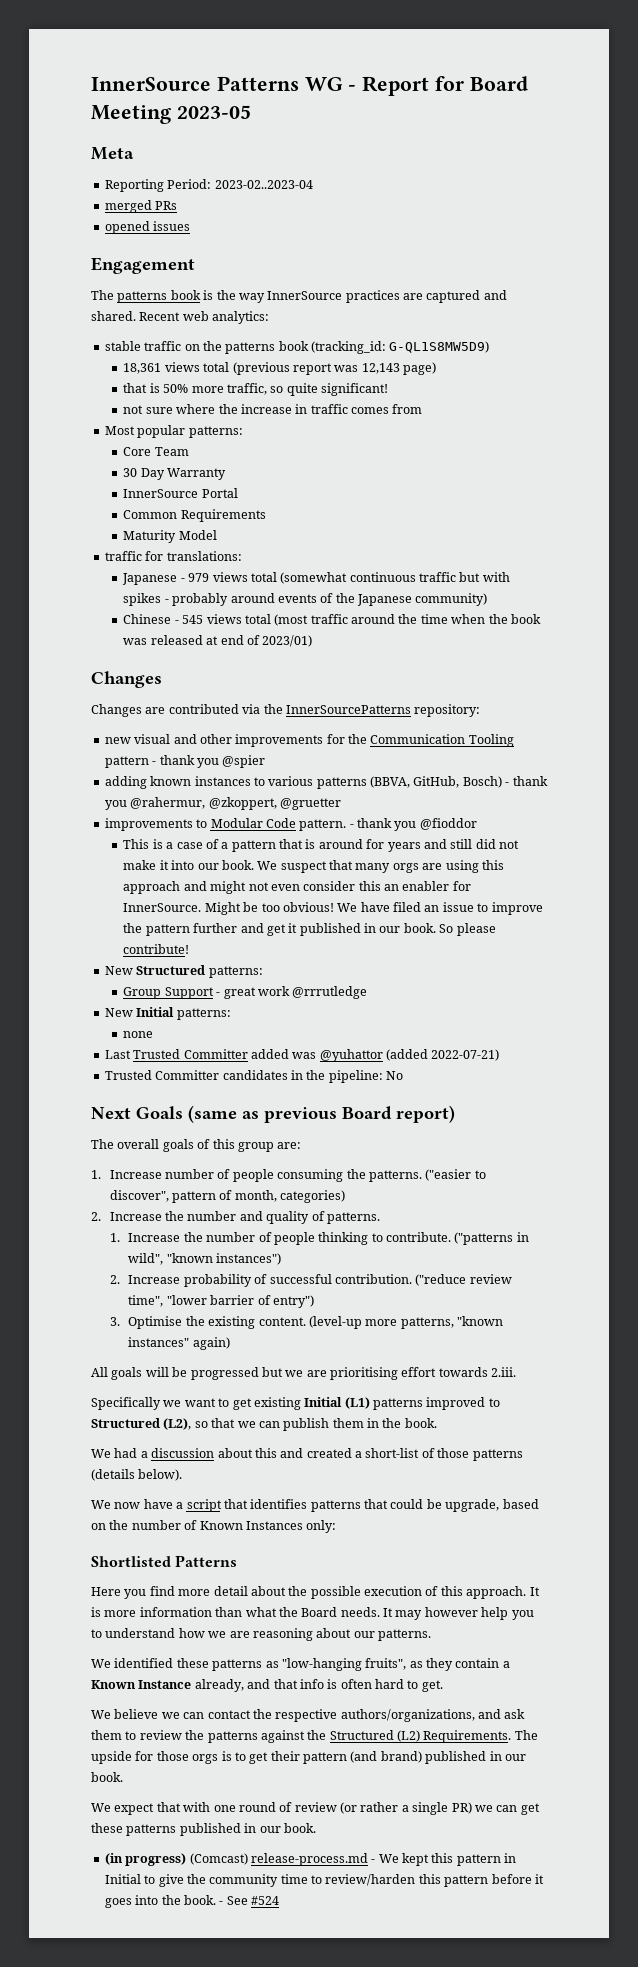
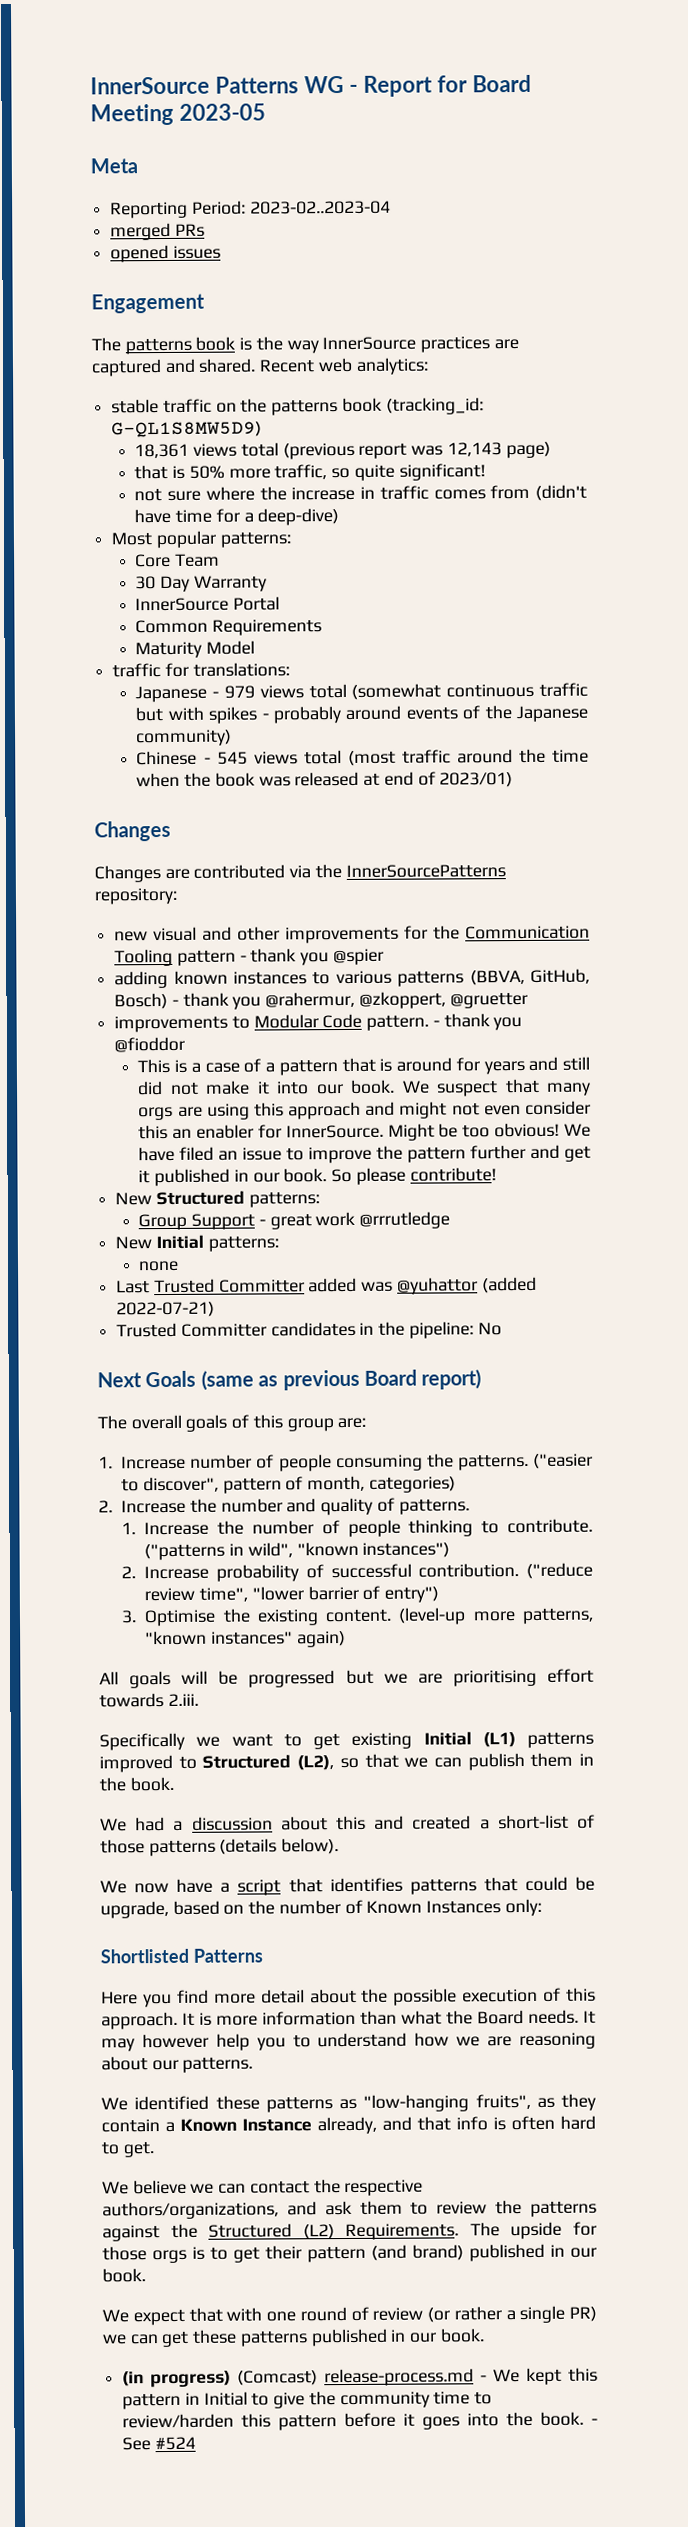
(423, 409) none -> [534,484,587,501] [134,508,340,526] (didn't have time for a deep-dive)

